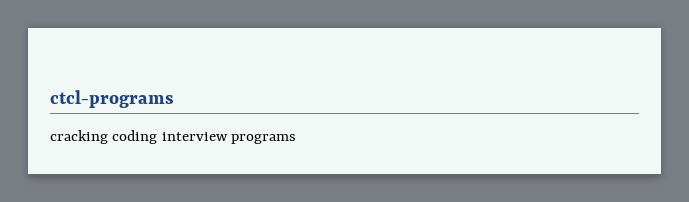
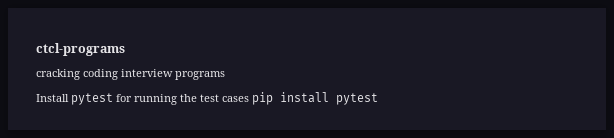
(297, 139) none -> [36,92,378,105] // Install pytest for running the test cases pip install pytest

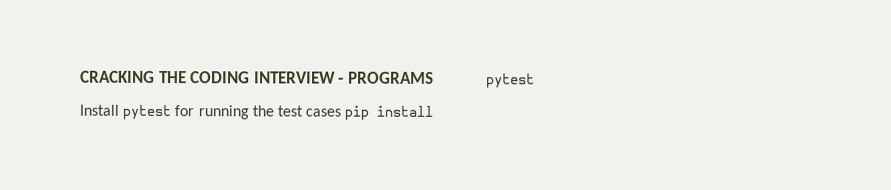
[36,43,125,56] [36,69,225,80] ctcl-programs // cracking coding interview programs -> [80,70,434,84] CRACKING THE CODING INTERVIEW - PROGRAMS

